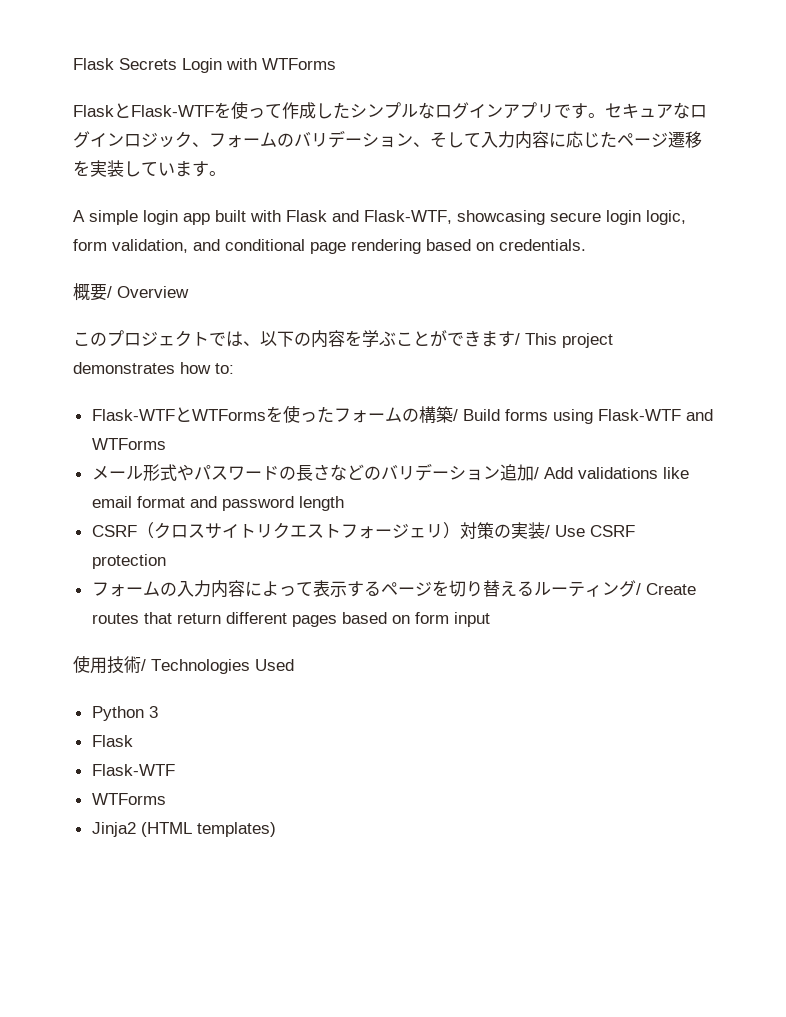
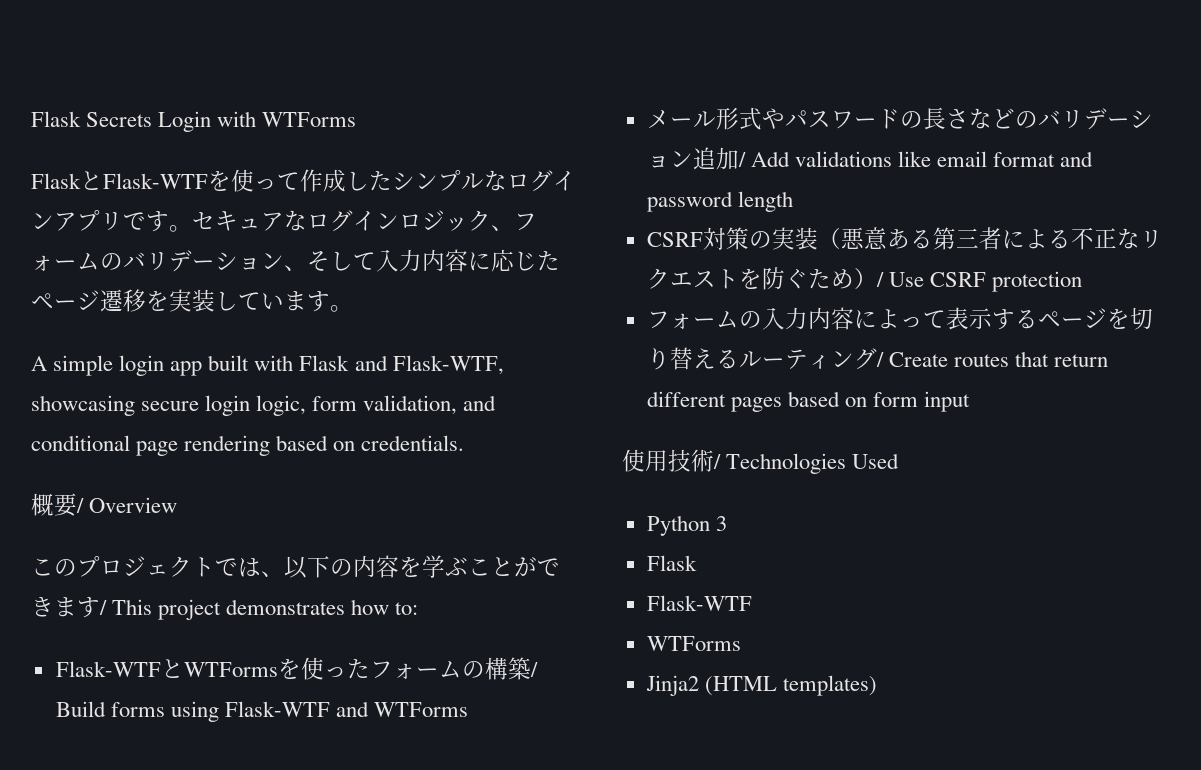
[136,522,545,539] （クロスサイトリクエストフォージェリ）対策の実装 -> [702,227,1163,250] [646,267,877,290] 対策の実装（悪意ある第三者による不正なリクエストを防ぐため）

